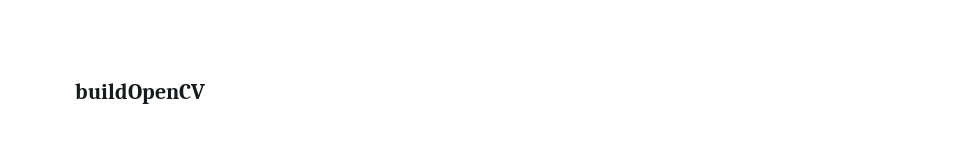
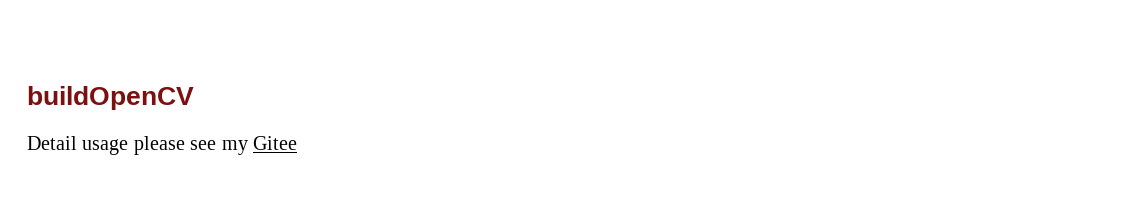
(205, 93) none -> [27,136,297,155] // Detail usage please see my Gitee

